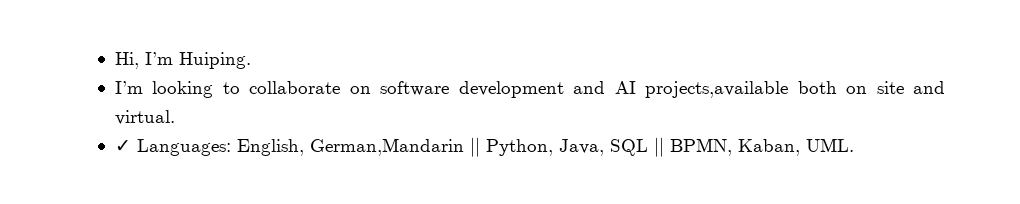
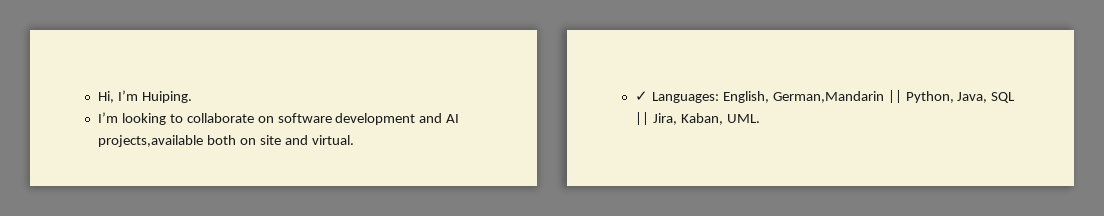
[669,138,732,156] BPMN, -> [652,113,677,125] Jira,

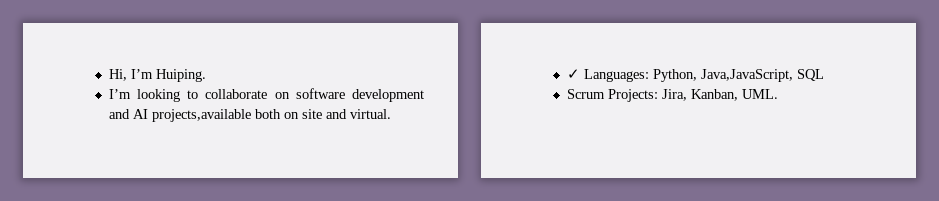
[722,90,1016,103] [634,112,723,125] English, German,Mandarin || Python, Java, SQL || Jira, Kaban, -> [652,69,824,82] [566,89,738,102] Python, Java,JavaScript, SQL // Scrum Projects: Jira, Kanban,

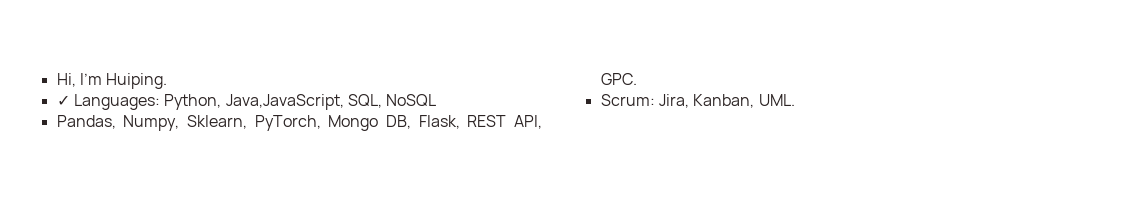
[108,88,424,102] [108,109,391,122] [566,69,824,82] [566,89,658,102] I’m looking to collaborate on software development and AI projects,available both on site and virtual. // ✓ Languages: Python, Java,JavaScript, SQL // Scrum Projects: -> [56,94,437,110] [56,115,542,131] [600,73,637,85] [600,94,655,106] ✓ Languages: Python, Java,JavaScript, SQL, NoSQL // Pandas, Numpy, Sklearn, PyTorch, Mongo DB, Flask, REST API, GPC. // Scrum:

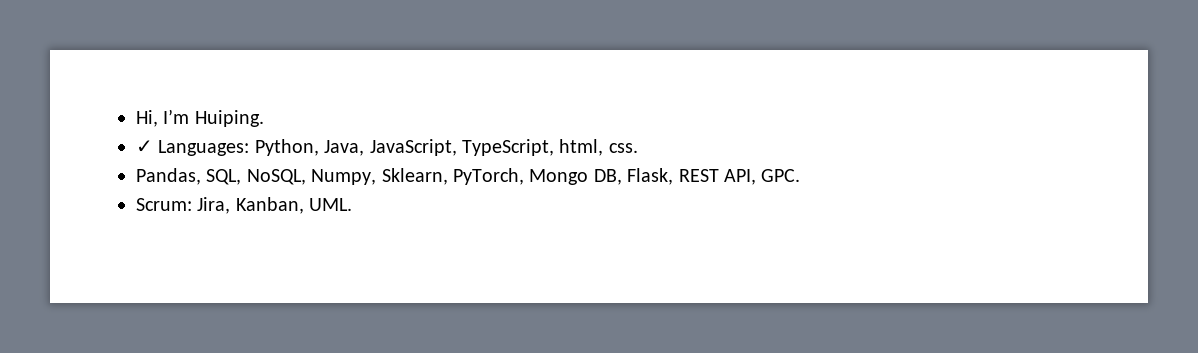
[225,94,437,110] Java,JavaScript, SQL, NoSQL -> [324,139,638,156] Java, JavaScript, TypeScript, html, css.
(116, 122) none -> [206,169,306,185] SQL, NoSQL,

